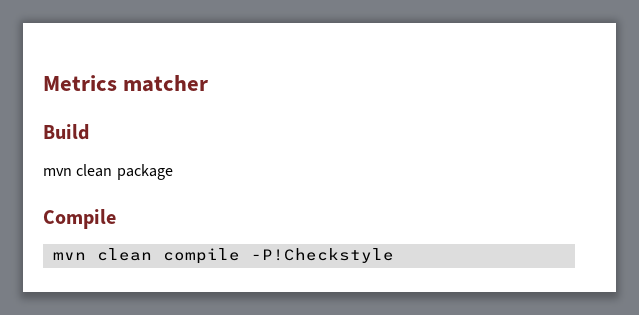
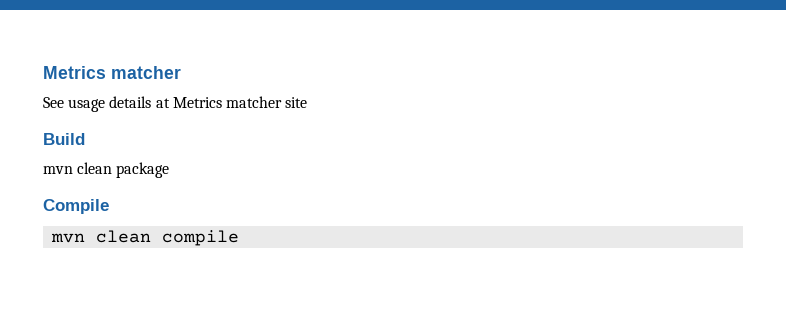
[43,75,209,92] Metrics matcher -> [43,66,181,79] [43,96,308,112] Metrics matcher // See usage details at Metrics matcher site
[250,248,394,263] -P!Checkstyle -> (240, 238) none

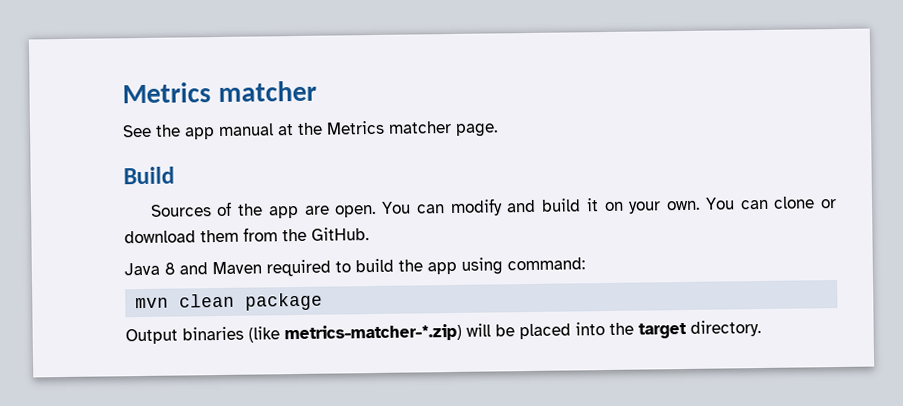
[68,96,308,112] usage details at Metrics matcher site -> [155,120,498,140] the app manual at the Metrics matcher page.
[43,162,170,178] [43,199,109,214] [51,230,240,246] mvn clean package // Compile // mvn clean compile -> [149,196,837,219] [124,227,369,244] [124,257,585,277] [135,292,324,311] [125,320,761,345] Sources of the app are open. You can modify and build it on your own. You can clone or download them from the GitHub. // Java 8 and Maven required to build the app using command: // mvn clean package // Output binaries (like metrics-matcher-*.zip) will be placed into the target directory.

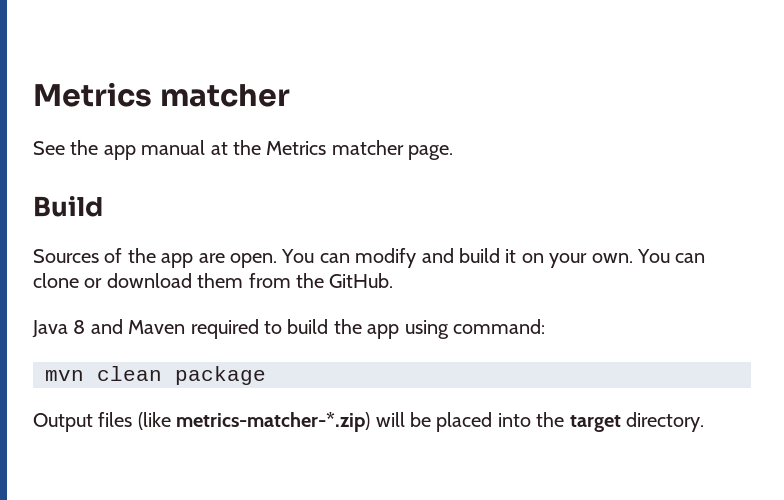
[182,326,244,341] binaries -> [98,412,133,427] files

